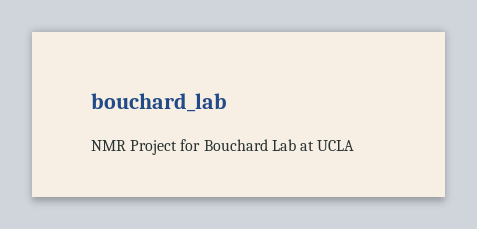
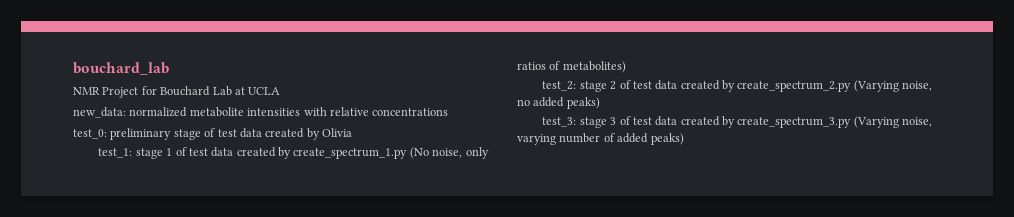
(355, 145) none -> [73,107,449,118] [73,128,352,140] [98,147,489,159] [517,61,626,73] [542,80,933,92] [517,97,600,109] [542,116,933,128] [517,133,684,145] // new_data: normalized metabolite intensities with relative concentrations // test_0: preliminary stage of test data created by Olivia // test_1: stage 1 of test data created by create_spectrum_1.py (No noise, only ratios of metabolites) // test_2: stage 2 of test data created by create_spectrum_2.py (Varying noise, no added peaks) // test_3: stage 3 of test data created by create_spectrum_3.py (Varying noise, varying number of added peaks)

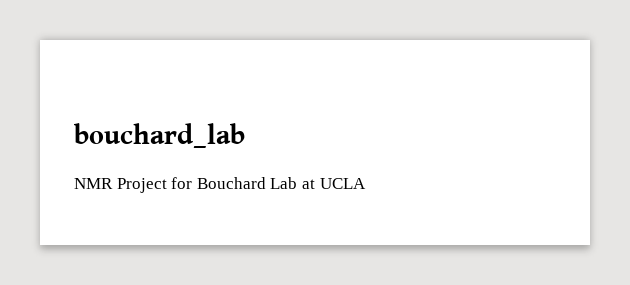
[73,107,449,118] [73,128,352,140] [98,147,489,159] [517,61,626,73] [542,80,933,92] [517,97,600,109] [542,116,933,128] [517,133,684,145] // new_data: normalized metabolite intensities with relative concentrations // test_0: preliminary stage of test data created by Olivia // test_1: stage 1 of test data created by create_spectrum_1.py (No noise, only ratios of metabolites) // test_2: stage 2 of test data created by create_spectrum_2.py (Varying noise, no added peaks) // test_3: stage 3 of test data created by create_spectrum_3.py (Varying noise, varying number of added peaks) -> (366, 183) none

